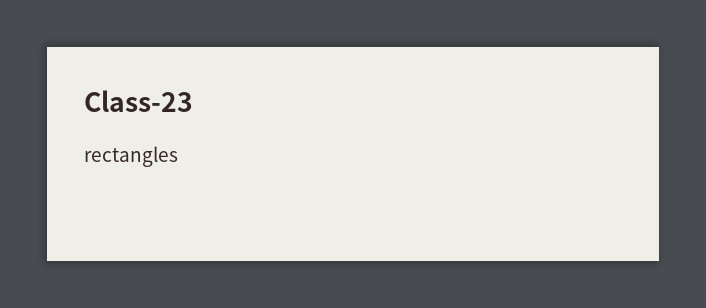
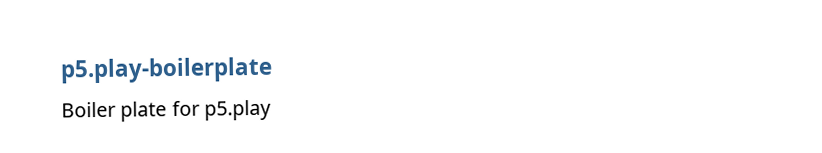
[84,90,193,112] [84,146,178,167] Class-23 // rectangles -> [60,56,273,84] [61,99,271,122] p5.play-boilerplate // Boiler plate for p5.play

